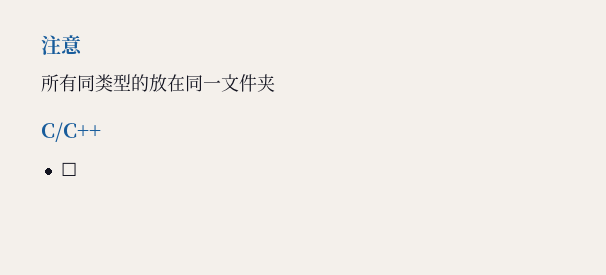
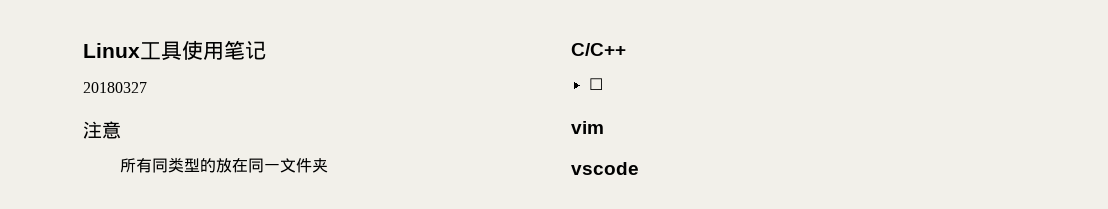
(41, 45) none -> [83,40,266,61] [83,82,147,93] Linux工具使用笔记 // 20180327 //
(77, 169) none -> [571,121,604,134] [571,162,639,175] // vim // vscode

